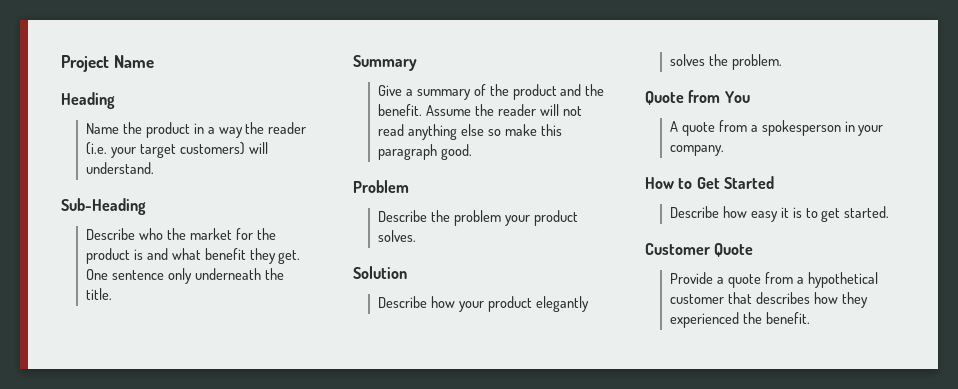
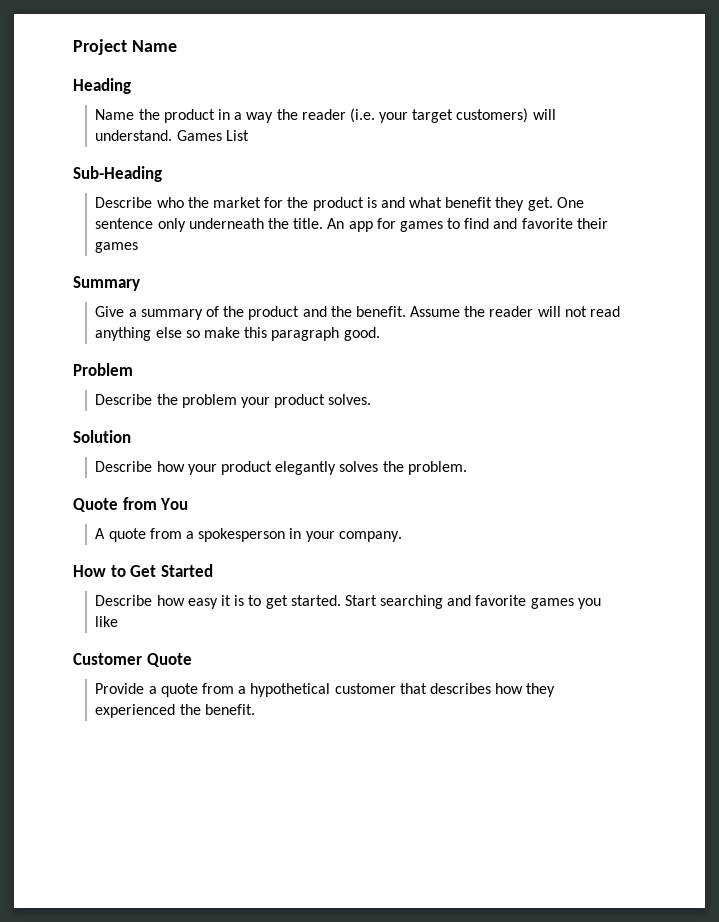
(154, 168) none -> [176,130,249,141] Games List
(112, 294) none -> [327,218,608,232] [95,242,139,253] An app for games to find and favorite their games
(890, 212) none -> [344,595,601,609] [95,616,119,627] Start searching and favorite games you like

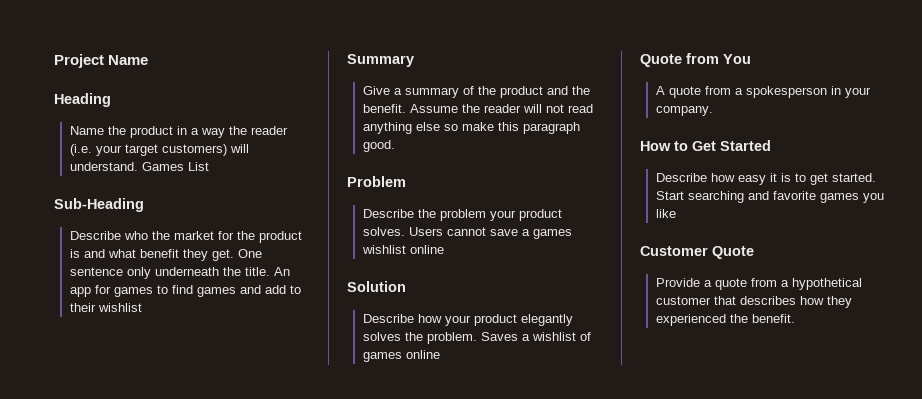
[493,218,608,229] [95,242,139,253] and favorite their games -> [196,285,301,297] [69,303,142,312] games and add to their wishlist
(372, 399) none -> [408,227,572,239] [361,245,444,254] Users cannot save a games wishlist online
(467, 468) none -> [480,332,591,341] [362,350,440,362] Saves a wishlist of games online

